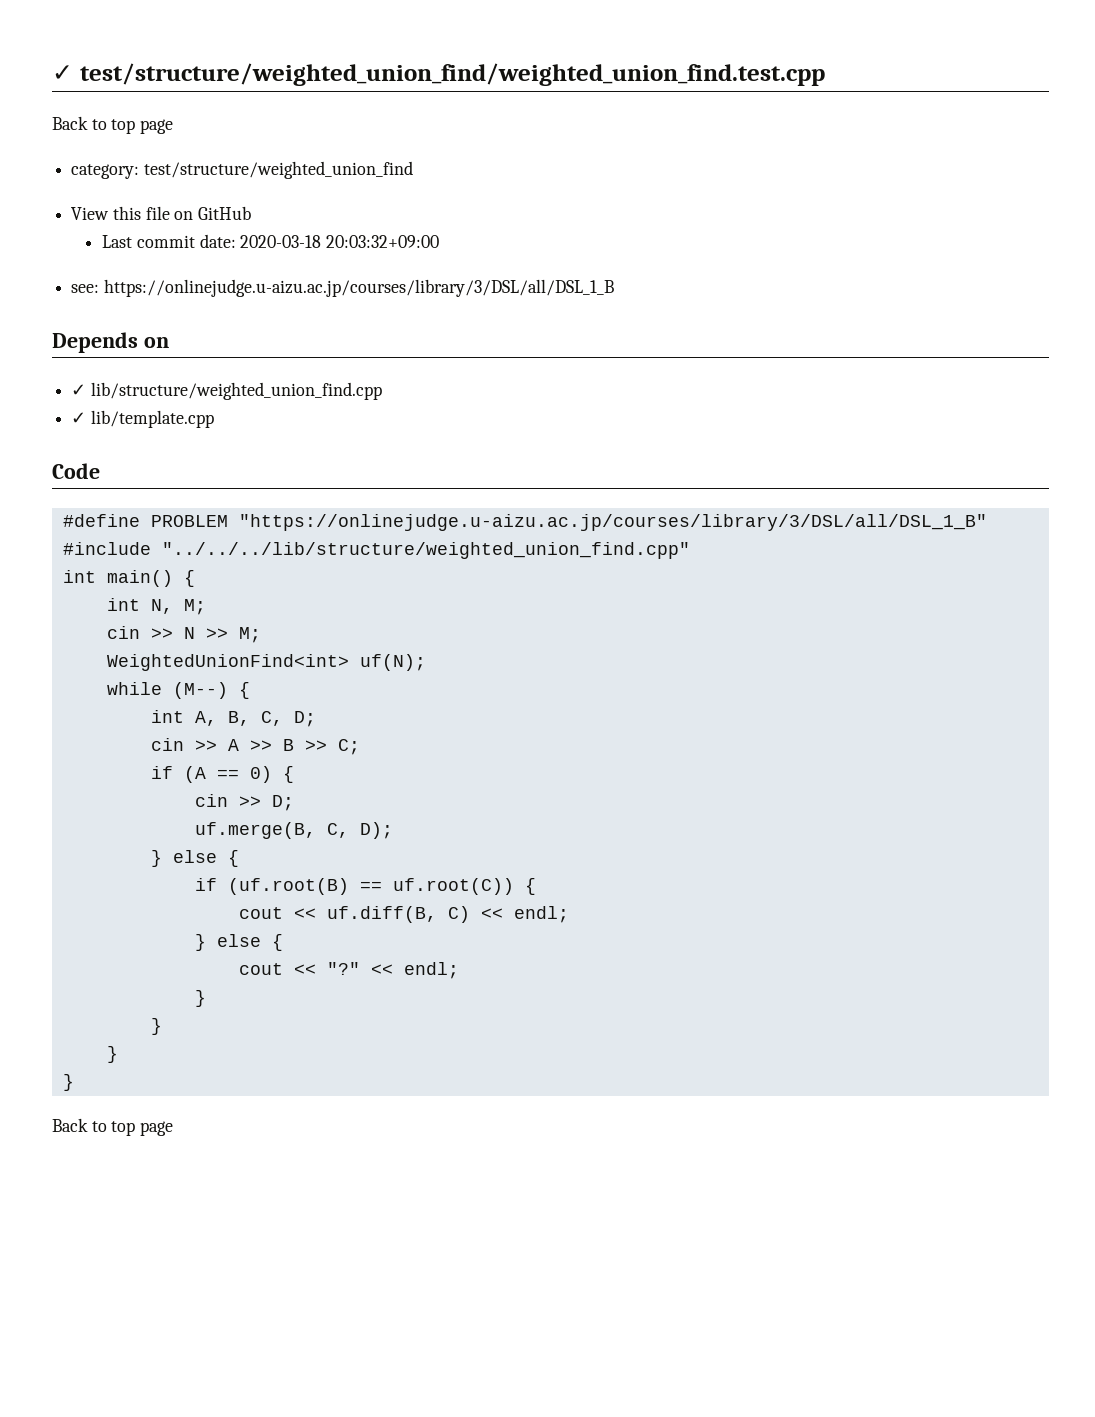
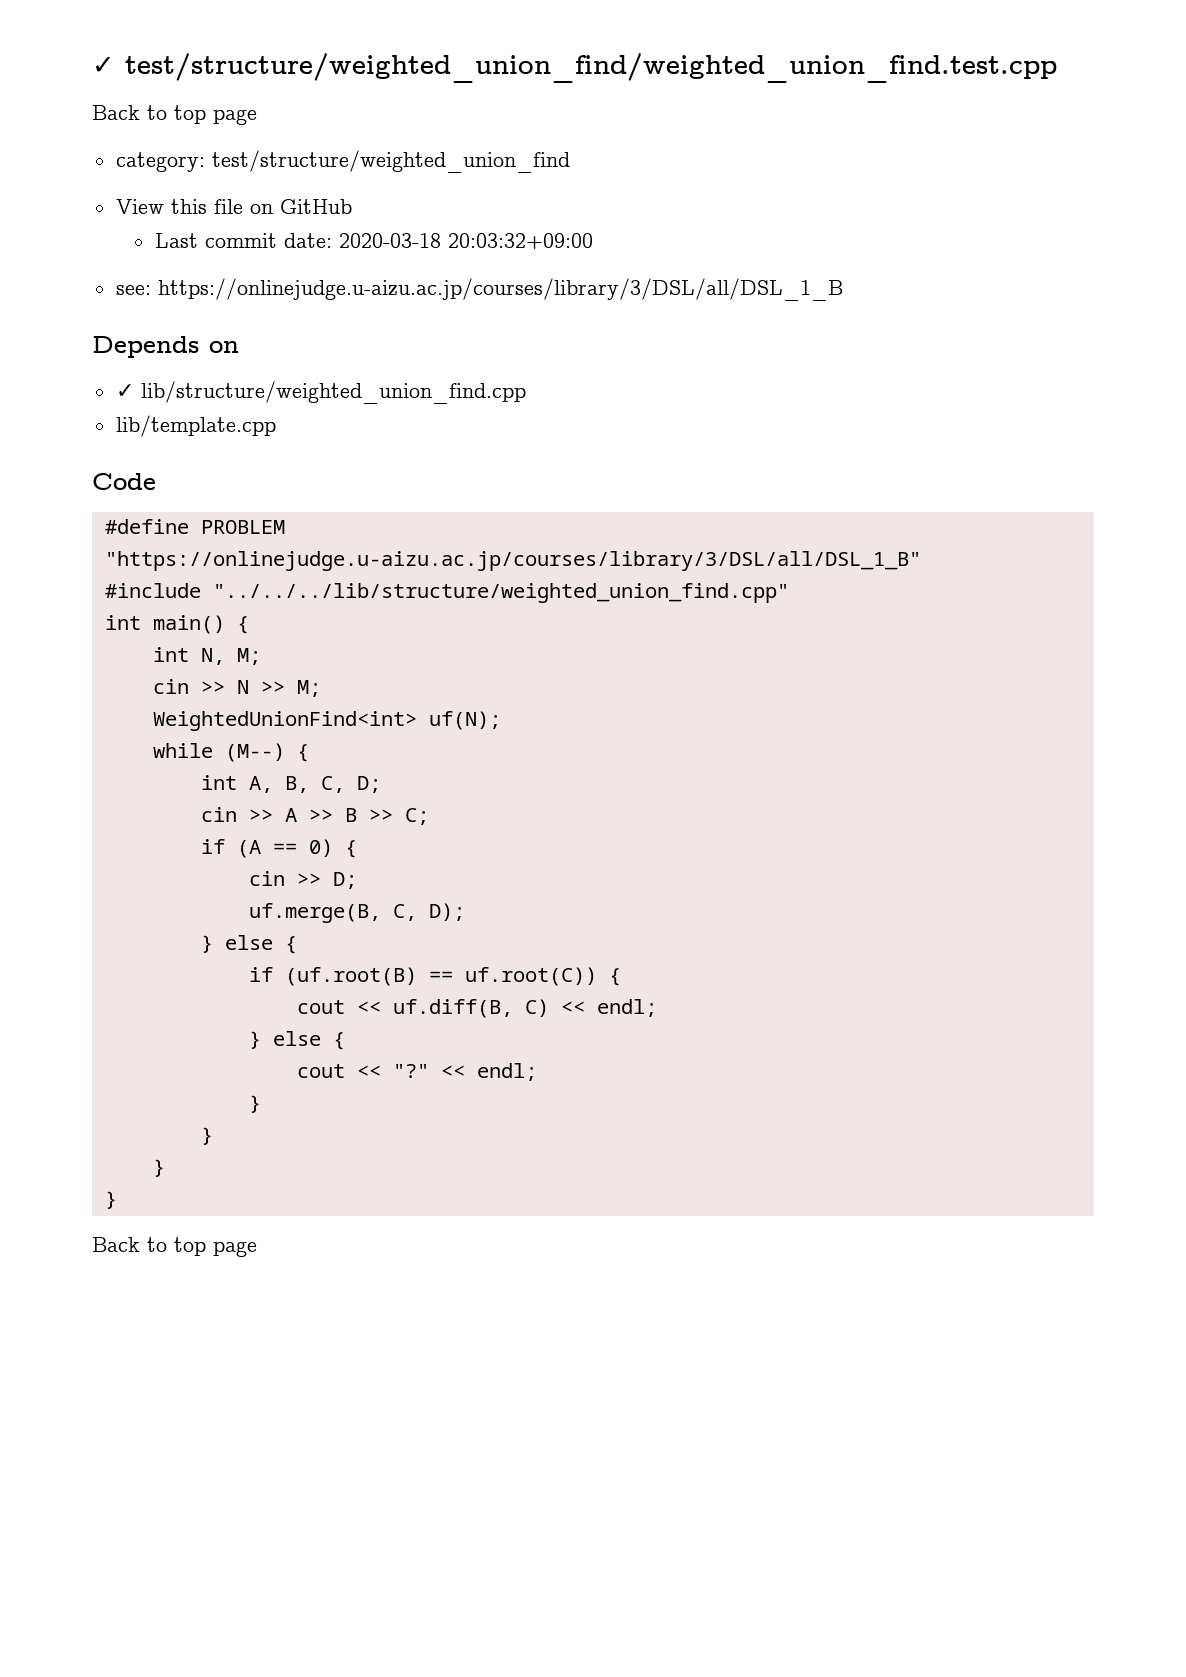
[71,412,87,424] ✓ -> (526, 392) none

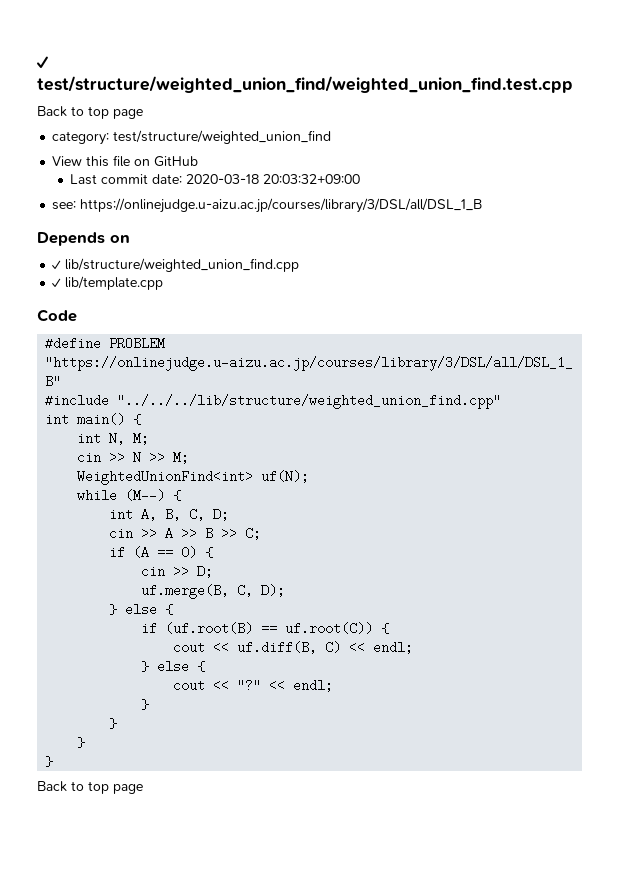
(526, 392) none -> [52,278,62,288] ✓

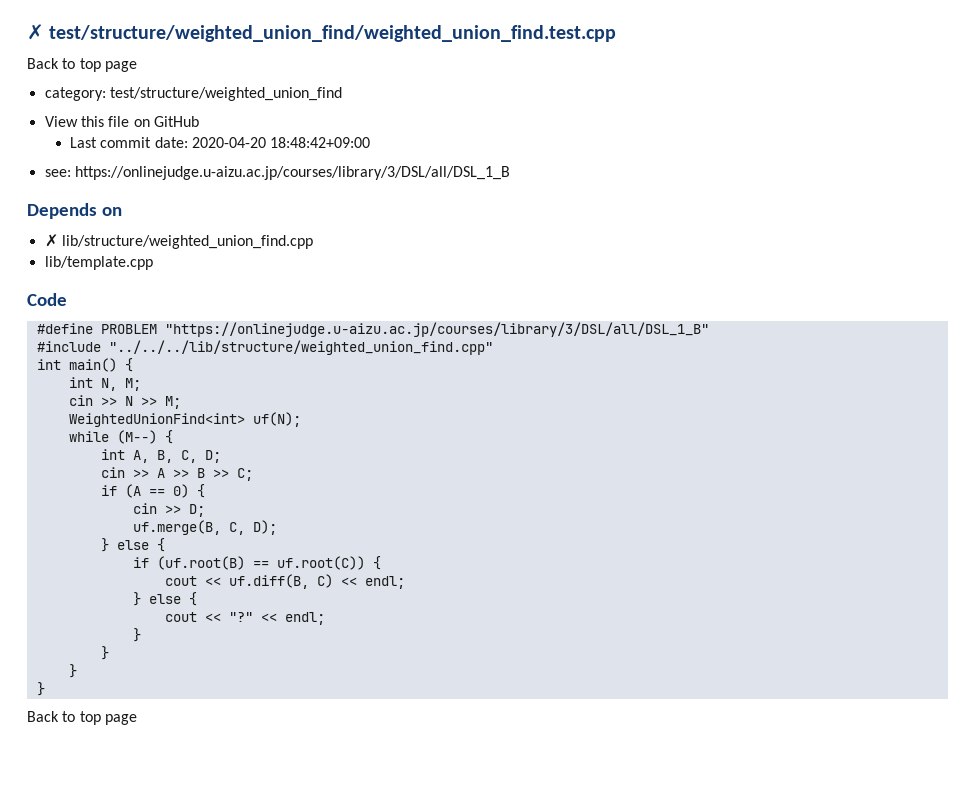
[37,56,48,69] ✓ -> [27,24,44,40] ✗
[186,174,361,184] 2020-03-18 20:03:32+09:00 -> [191,137,371,148] 2020-04-20 18:48:42+09:00
[52,260,62,270] ✓ -> [44,234,58,247] ✗
[52,278,62,288] ✓ -> (313, 242) none

